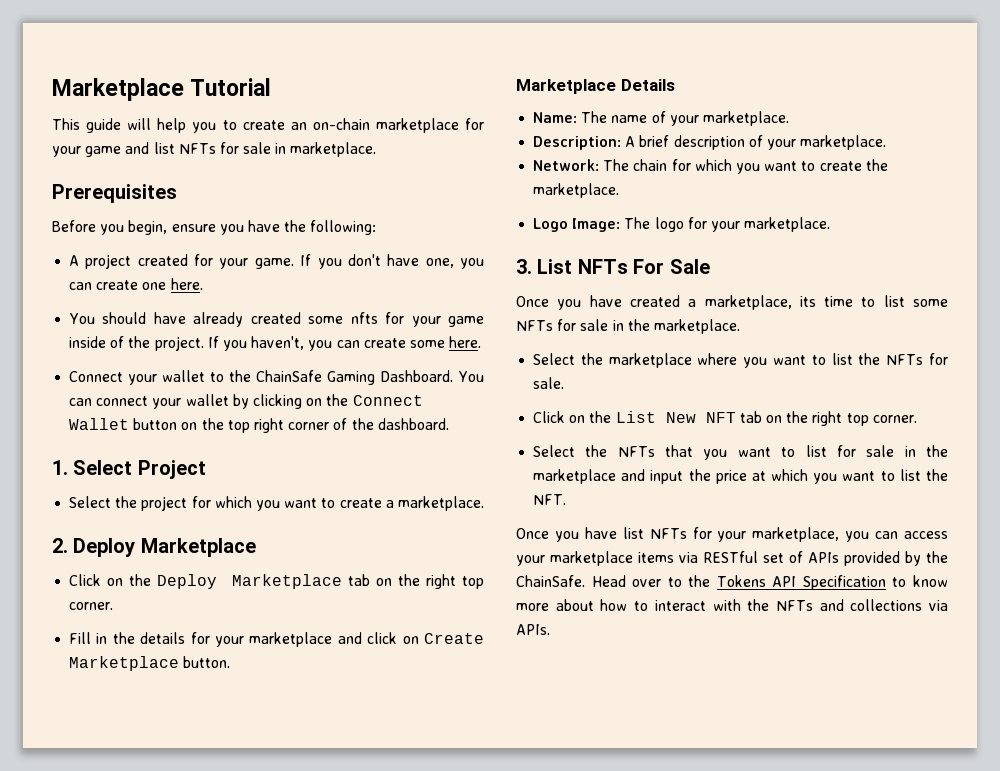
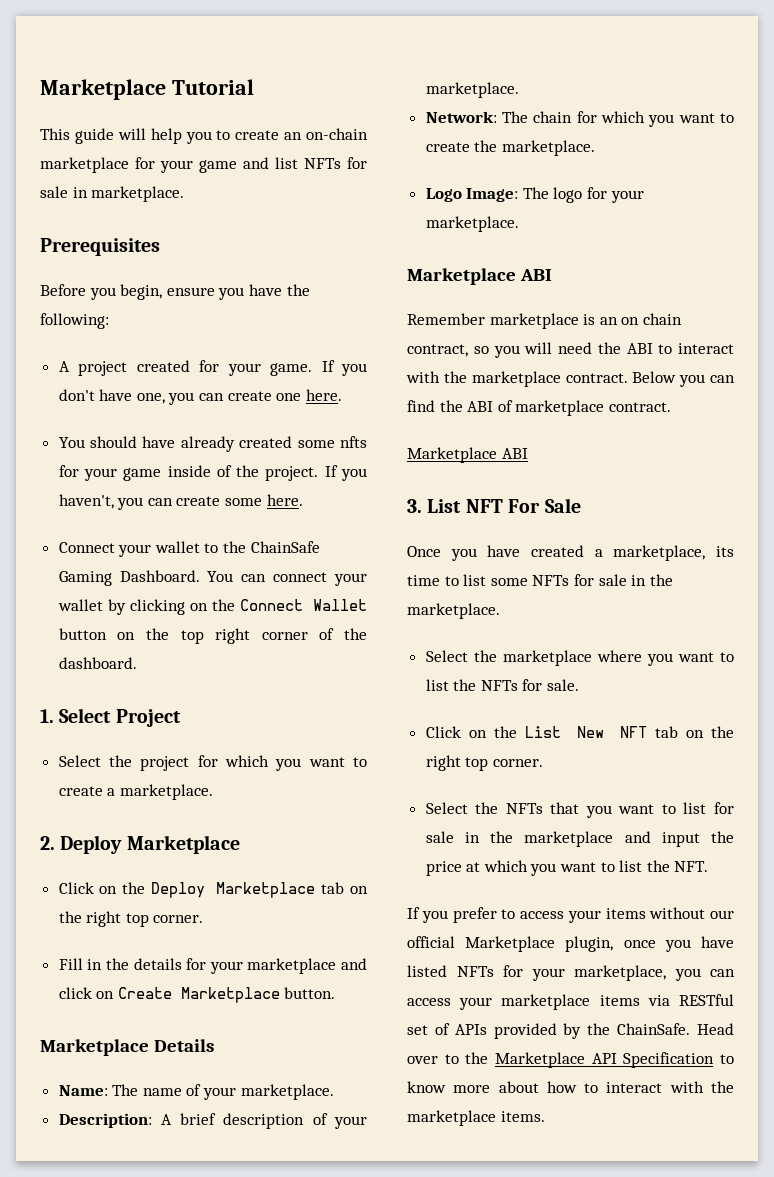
(831, 224) none -> [407,268,552,285] [407,313,682,329] [407,342,734,358] [406,371,735,387] [407,400,671,416] [407,447,528,463] // Marketplace ABI // Remember marketplace is an on chain contract, so you will need the ABI to interact with the marketplace contract. Below you can find the ABI of marketplace contract. // Marketplace ABI
[577,259,628,274] NFTs -> [465,499,503,513] NFT
[516,527,644,542] Once you have list -> [407,907,734,923] [407,936,734,952] [407,965,447,977] If you prefer to access your items without our official Marketplace plugin, once you have listed
[716,575,766,587] Tokens -> [495,1052,585,1068] Marketplace
[775,599,948,611] [516,624,550,635] NFTs and collections via APIs. -> [407,1110,545,1126] marketplace items.

